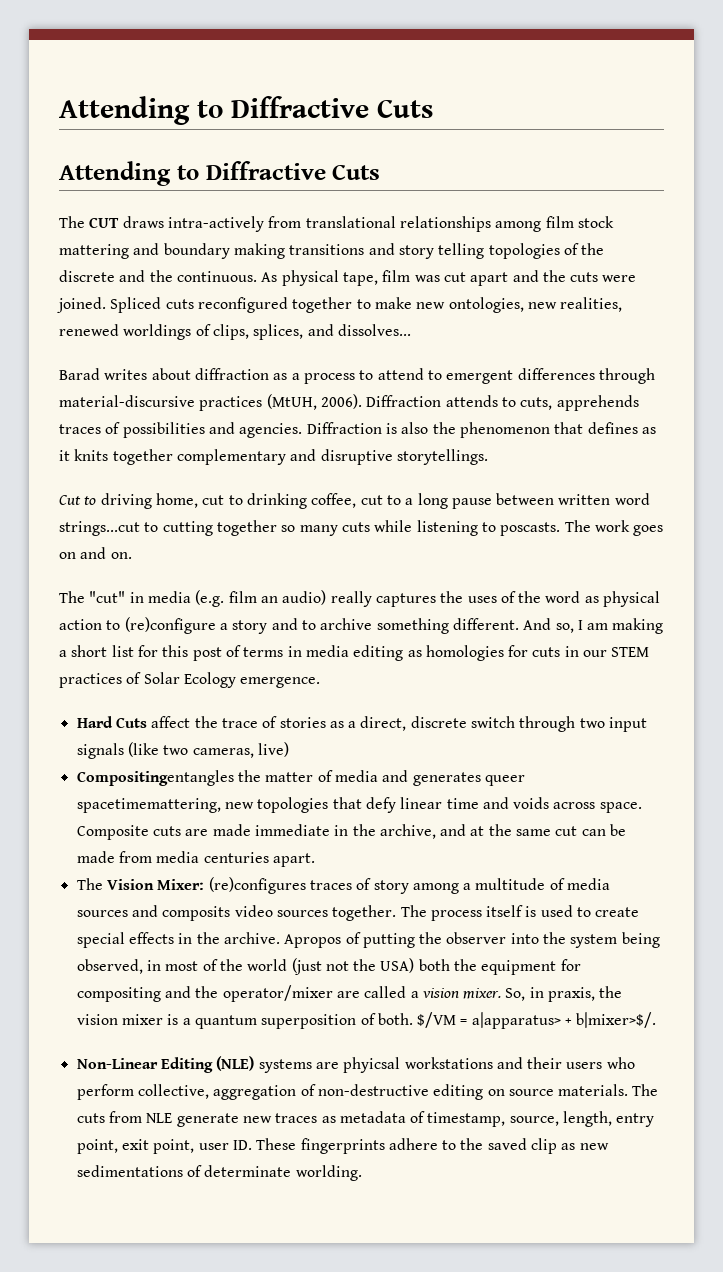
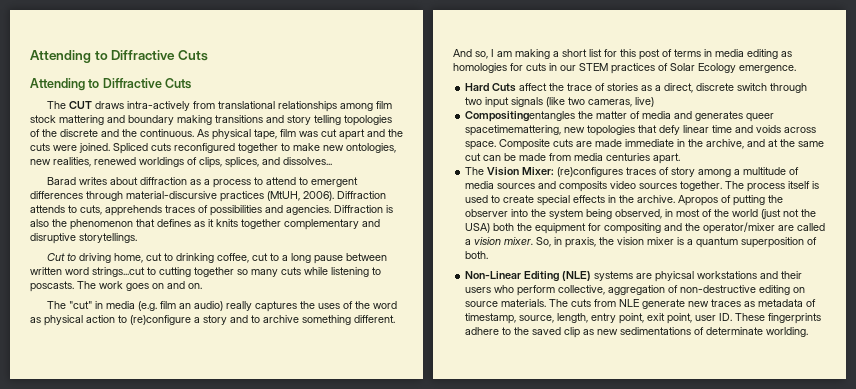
[417,1012,657,1029] $/VM = a|apparatus> + b|mixer>$/. -> (489, 255) none

